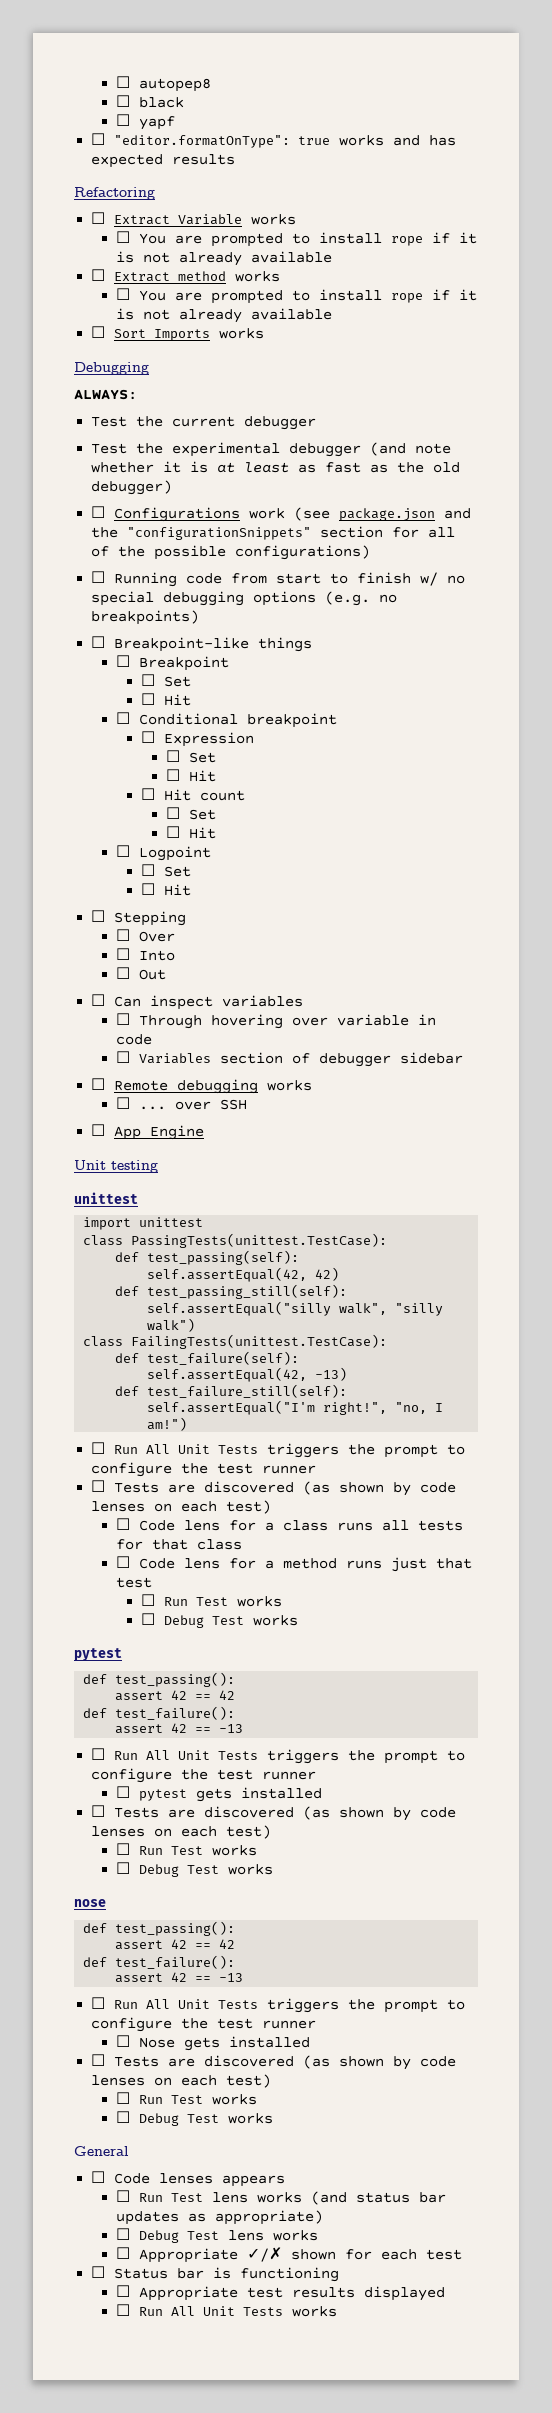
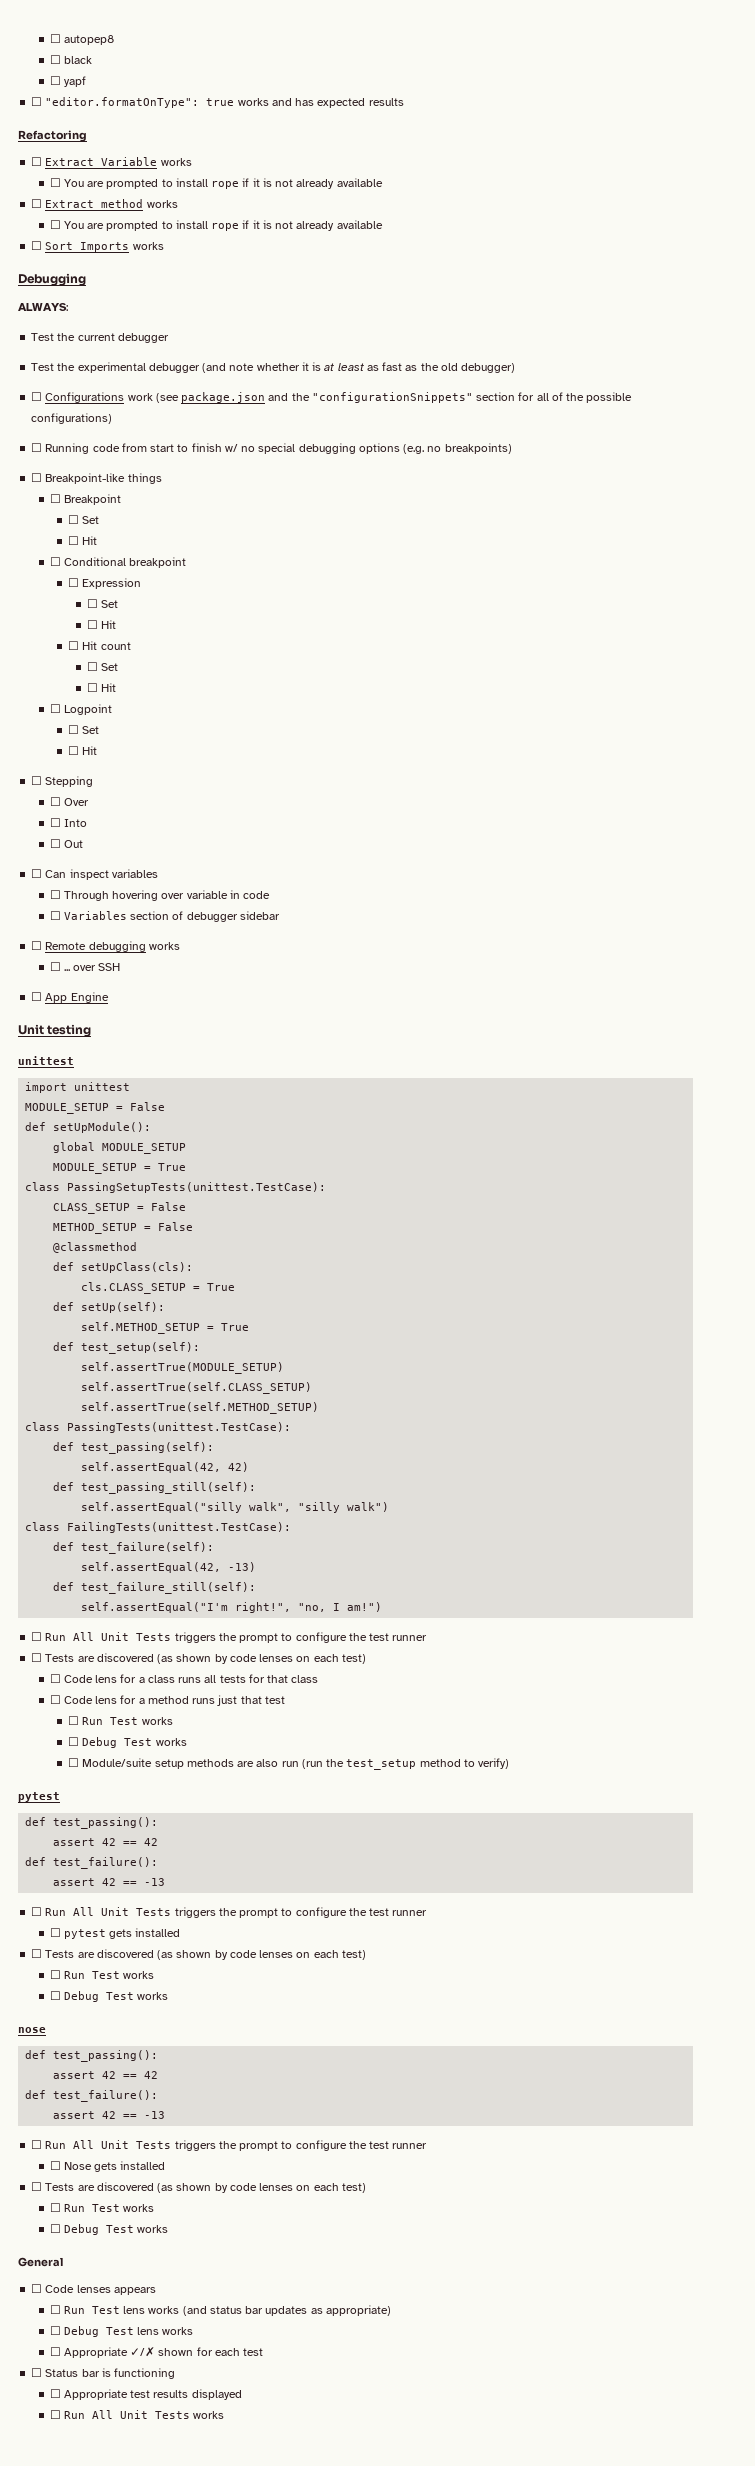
(204, 1222) none -> [25,1102,166,1114] [25,1122,152,1133] [53,1142,187,1154] [53,1163,187,1174] [25,1182,327,1193] [53,1202,187,1214] [53,1222,194,1234] [53,1242,138,1253] [53,1262,194,1273] [81,1282,236,1294] [53,1302,166,1313] [81,1322,250,1334] [53,1342,201,1354] [81,1362,285,1374] [81,1382,313,1394] [81,1402,320,1414] // MODULE_SETUP = False // def setUpModule(): // global MODULE_SETUP // MODULE_SETUP = True // class PassingSetupTests(unittest.TestCase): // CLASS_SETUP = False // METHOD_SETUP = False // @classmethod // def setUpClass(cls): // cls.CLASS_SETUP = True // def setUp(self): // self.METHOD_SETUP = True // def test_setup(self): // self.assertTrue(MODULE_SETUP) // self.assertTrue(self.CLASS_SETUP) // self.assertTrue(self.METHOD_SETUP)
(299, 1620) none -> [68,1758,510,1770] // ☐ Module/suite setup methods are also run (run the test_setup method to verify)

